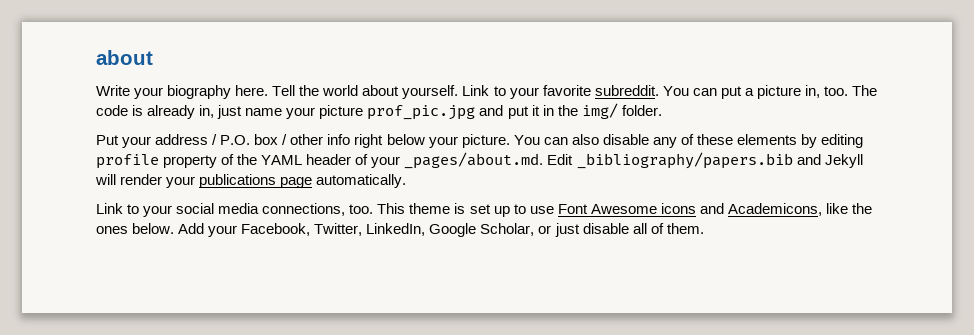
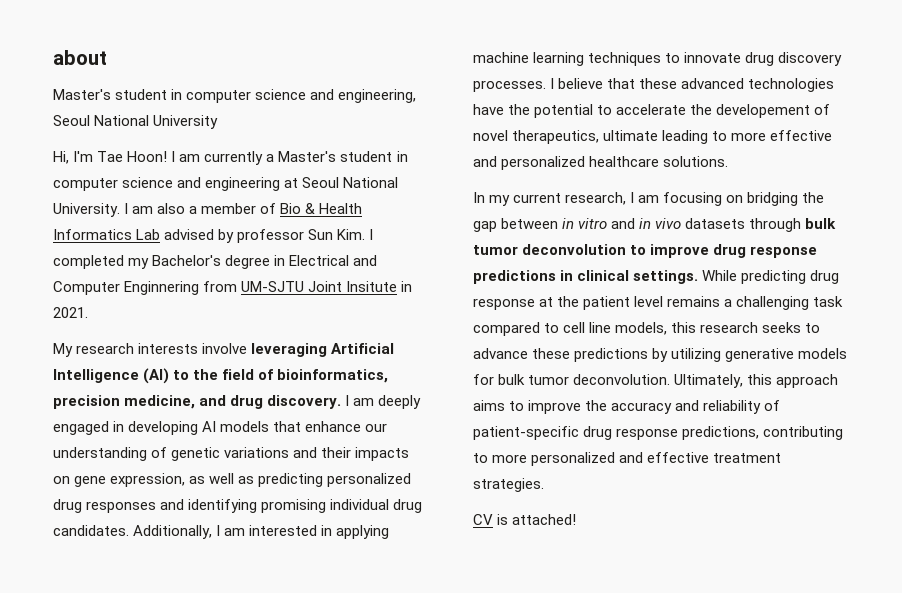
[96,85,878,99] [96,103,662,120] [96,134,864,148] [96,152,863,169] [95,174,407,188] [96,203,872,217] [96,223,704,237] Write your biography here. Tell the world about yourself. Link to your favorite subreddit. You can put a picture in, too. The code is already in, just name your picture prof_pic.jpg and put it in the img/ folder. // Put your address / P.O. box / other info right below your picture. You can also disable any of these elements by editing profile property of the YAML header of your _pages/about.md. Edit _bibliography/papers.bib and Jekyll will render your publications page automatically. // Link to your social media connections, too. This theme is set up to use Font Awesome icons and Academicons, like the ones below. Add your Facebook, Twitter, LinkedIn, Google Scholar, or just disable all of them. -> [53,89,417,103] [53,115,219,129] [53,151,408,165] [53,177,399,191] [53,203,363,217] [53,229,374,243] [53,255,378,269] [53,281,413,295] [53,307,88,318] [53,343,395,357] [53,368,389,384] [53,395,422,409] [53,421,388,435] [53,447,410,461] [53,473,412,487] [53,499,423,513] [53,525,390,539] [473,52,843,66] [473,78,835,92] [473,104,831,118] [473,130,833,144] [473,156,729,170] [473,192,825,206] [473,218,837,232] [473,244,818,258] [473,270,840,284] [473,296,844,310] [473,322,821,336] [473,348,848,362] [473,374,839,388] [473,400,781,414] [473,426,844,440] [473,452,782,466] [473,478,544,492] [473,514,577,525] Master's student in computer science and engineering, Seoul National University // Hi, I'm Tae Hoon! I am currently a Master's student in computer science and engineering at Seoul National University. I am also a member of Bio & Health Informatics Lab advised by professor Sun Kim. I completed my Bachelor's degree in Electrical and Computer Enginnering from UM-SJTU Joint Insitute in 2021. // My research interests involve leveraging Artificial Intelligence (AI) to the field of bioinformatics, precision medicine, and drug discovery. I am deeply engaged in developing AI models that enhance our understanding of genetic variations and their impacts on gene expression, as well as predicting personalized drug responses and identifying promising individual drug candidates. Additionally, I am interested in applying machine learning techniques to innovate drug discovery processes. I believe that these advanced technologies have the potential to accelerate the developement of novel therapeutics, ultimate leading to more effective and personalized healthcare solutions. // In my current research, I am focusing on bridging the gap between in vitro and in vivo datasets through bulk tumor deconvolution to improve drug response predictions in clinical settings. While predicting drug response at the patient level remains a challenging task compared to cell line models, this research seeks to advance these predictions by utilizing generative models for bulk tumor deconvolution. Ultimately, this approach aims to improve the accuracy and reliability of patient-specific drug response predictions, contributing to more personalized and effective treatment strategies. // CV is attached!

